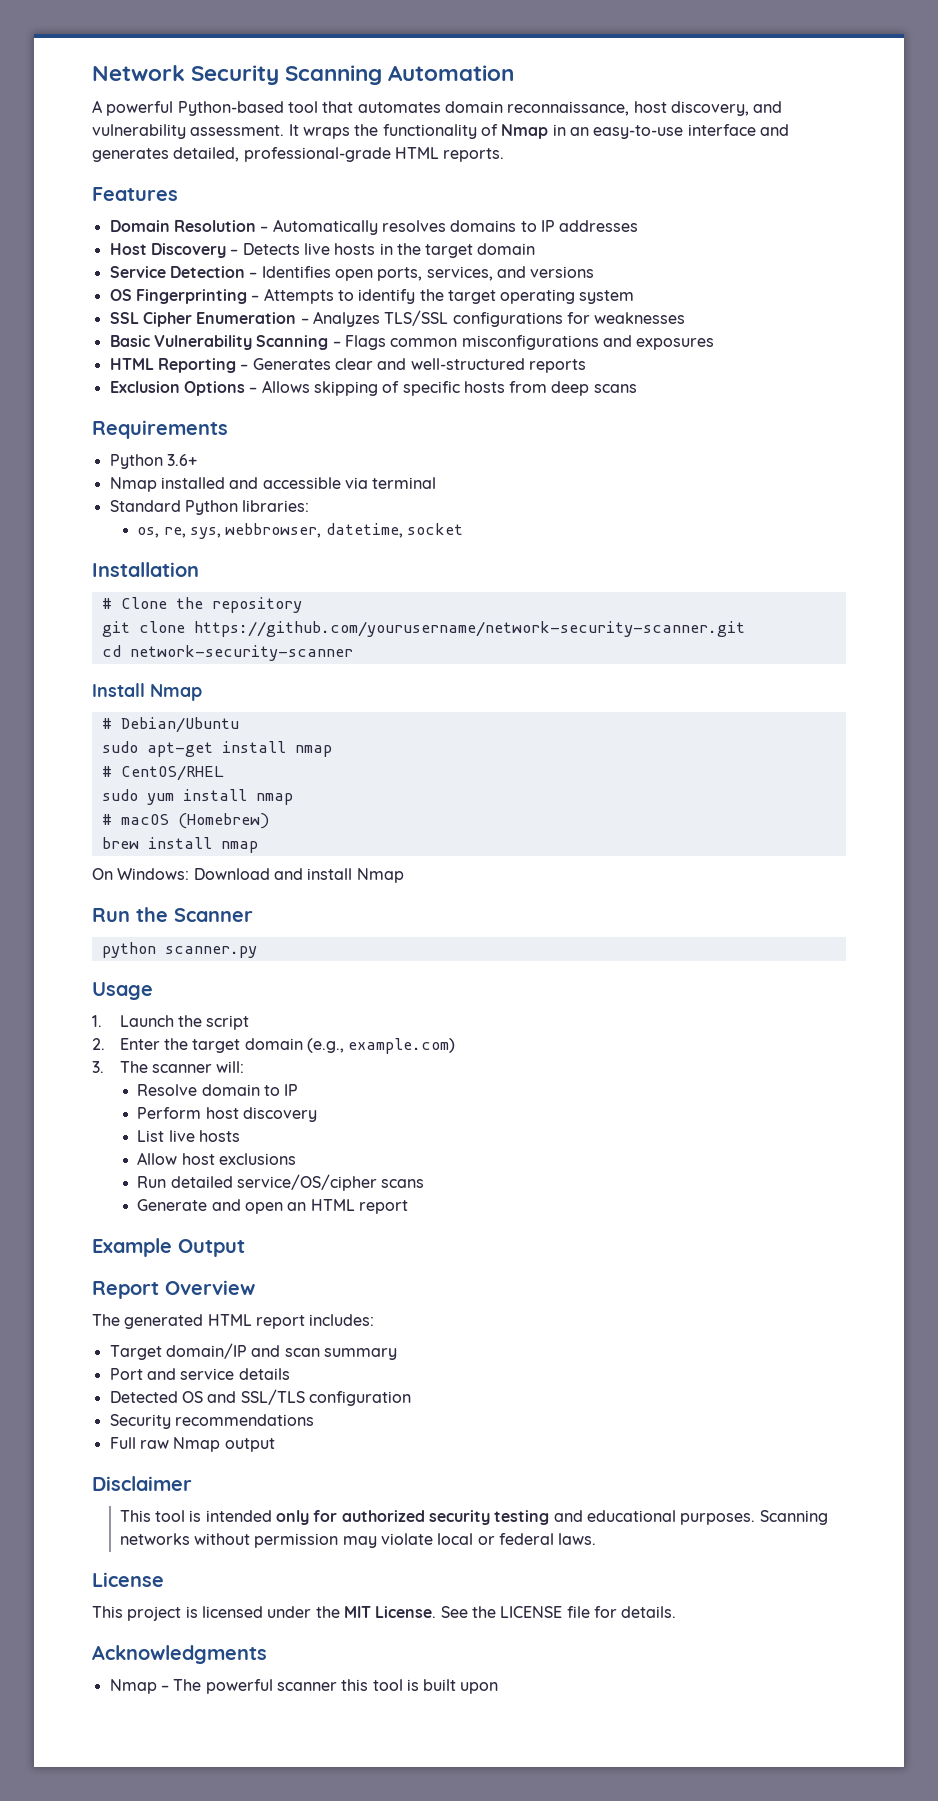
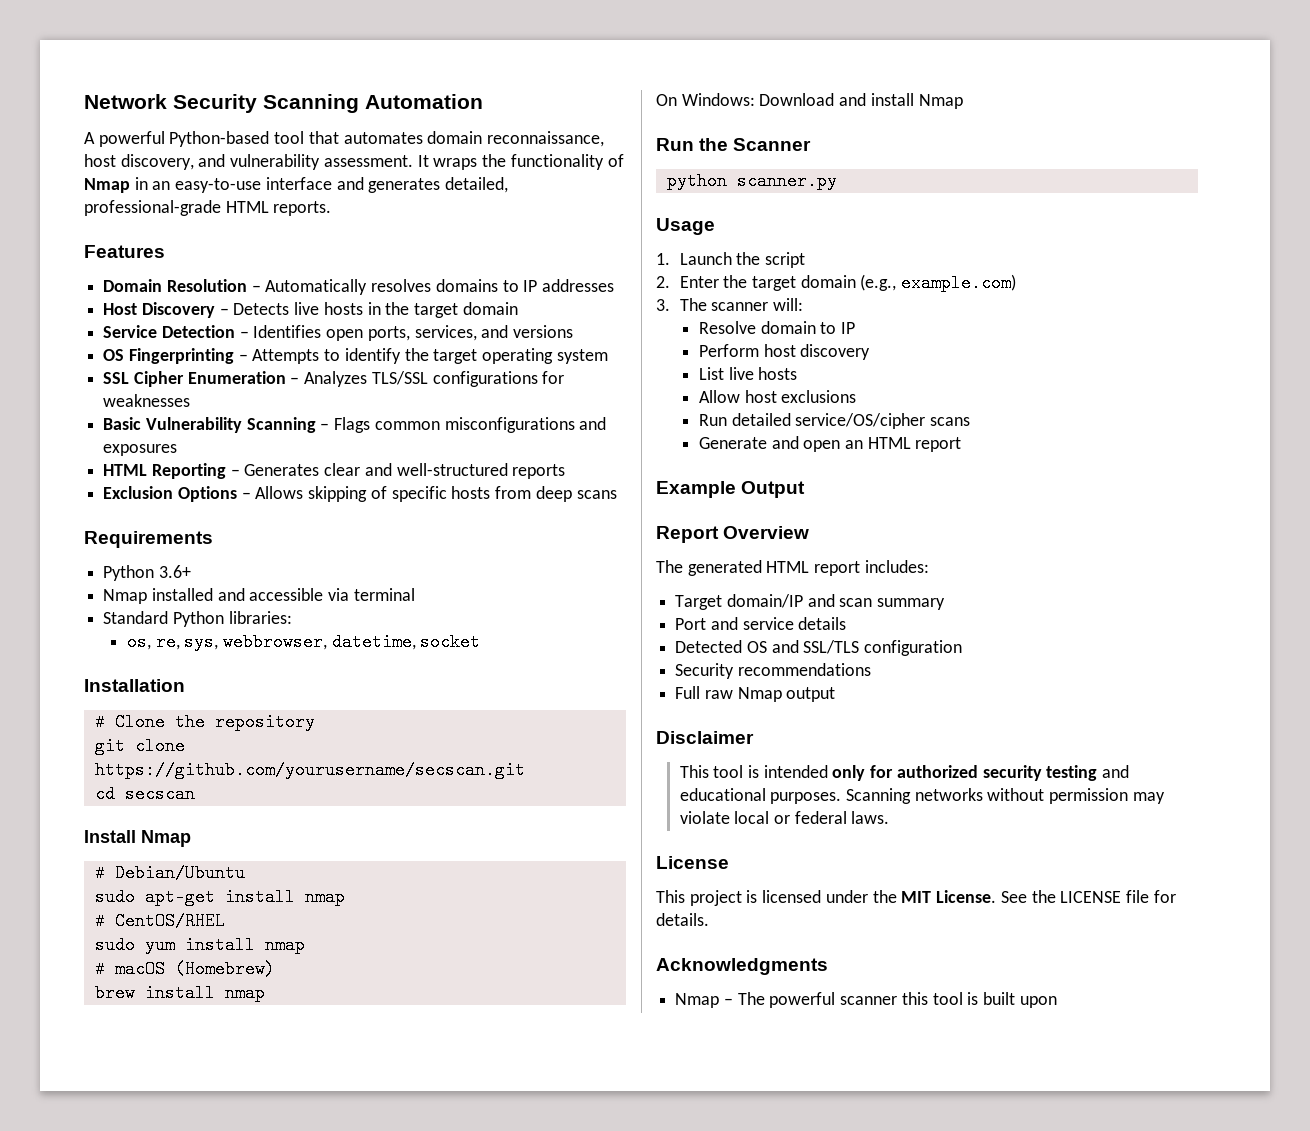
[193,621,745,637] https://github.com/yourusername/network-security-scanner.git -> [94,761,525,779] https://github.com/yourusername/secscan.git
[129,645,353,661] network-security-scanner -> [124,785,195,803] secscan

